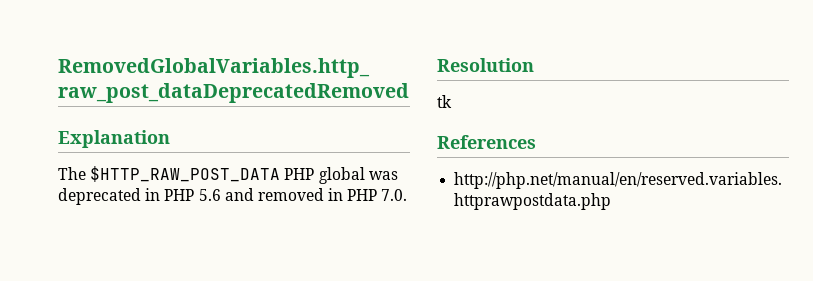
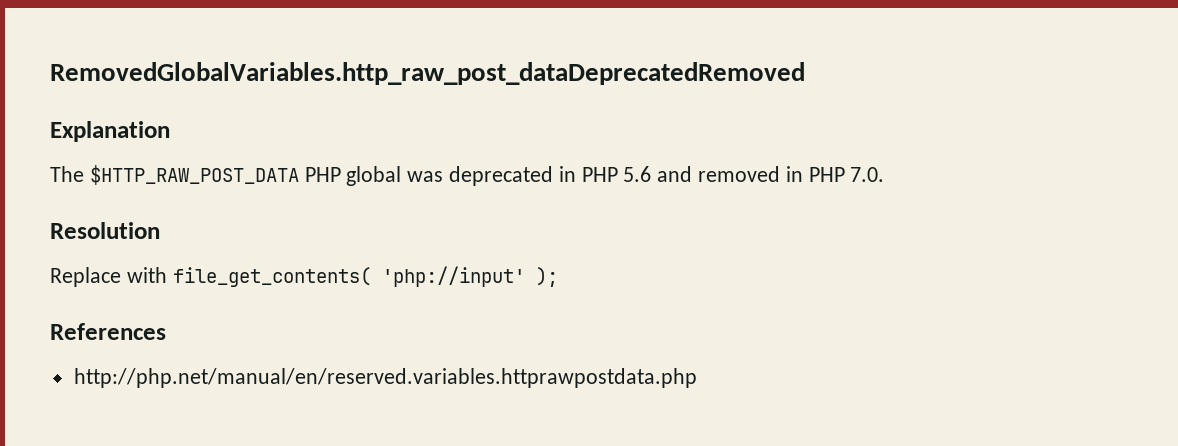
[437,95,452,108] tk -> [50,266,558,287] Replace with file_get_contents( 'php://input' );

